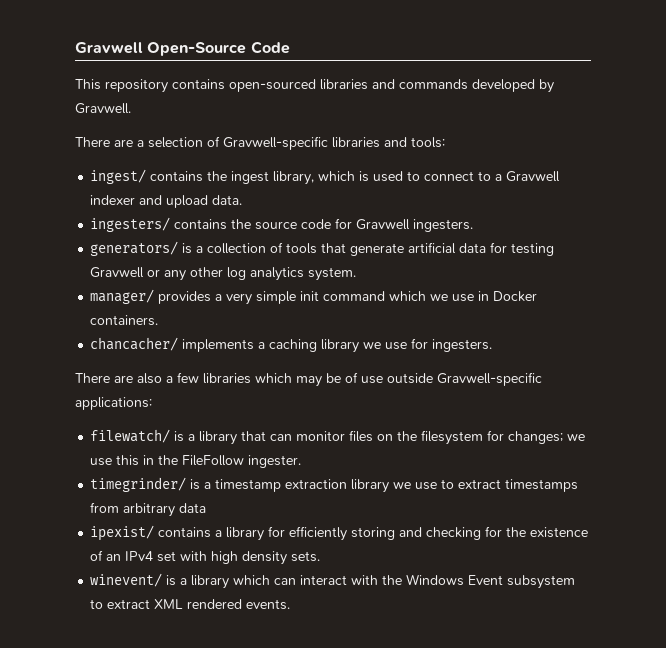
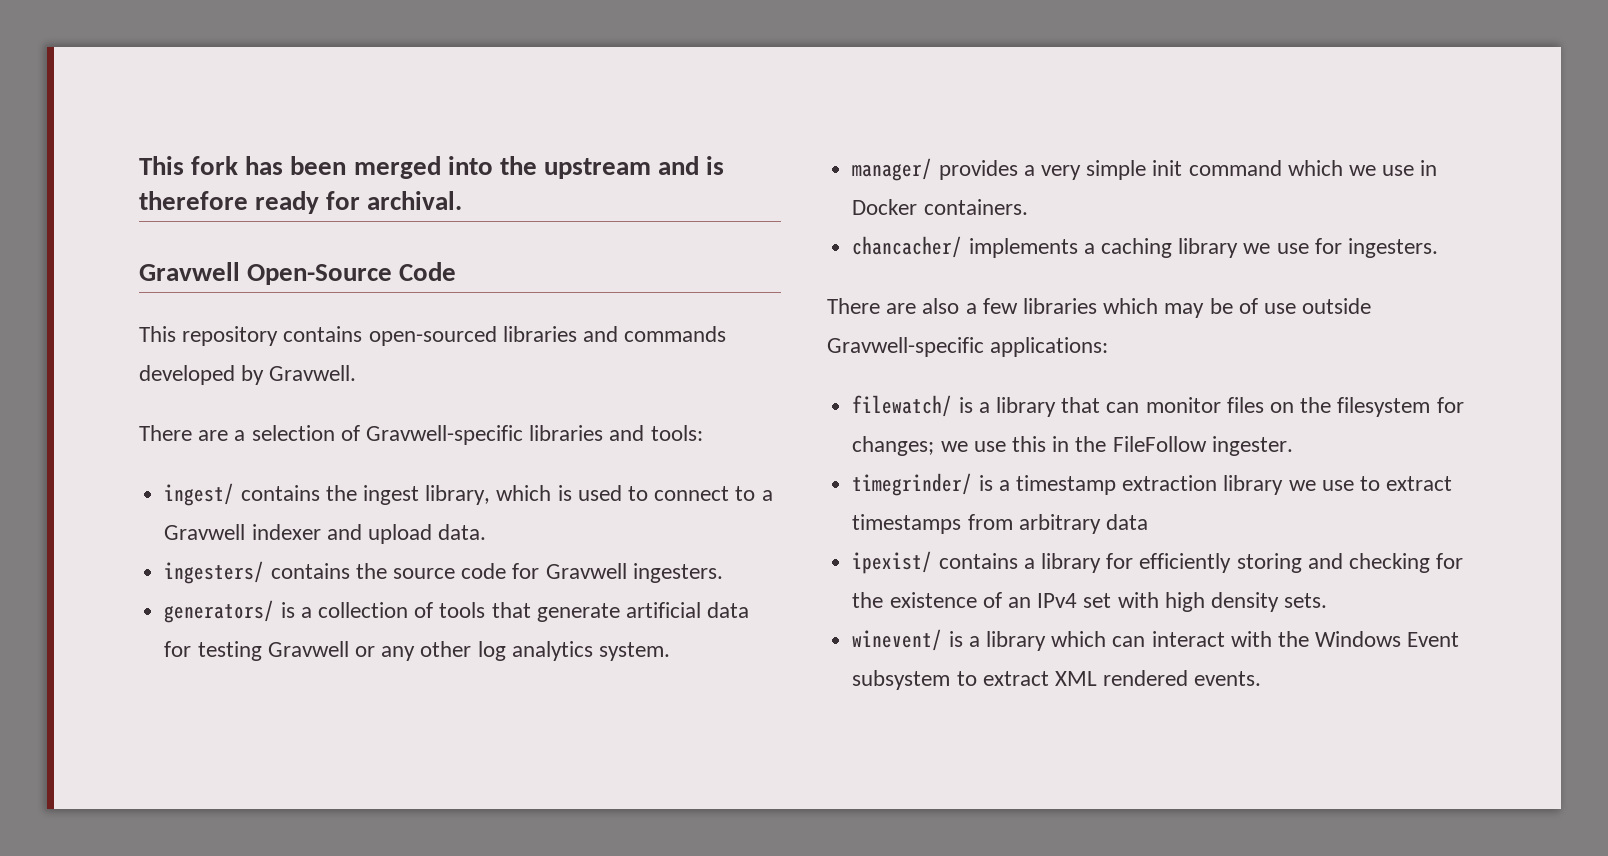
(75, 48) none -> [139,156,725,179] [139,191,463,214] This fork has been merged into the upstream and is therefore ready for archival. //

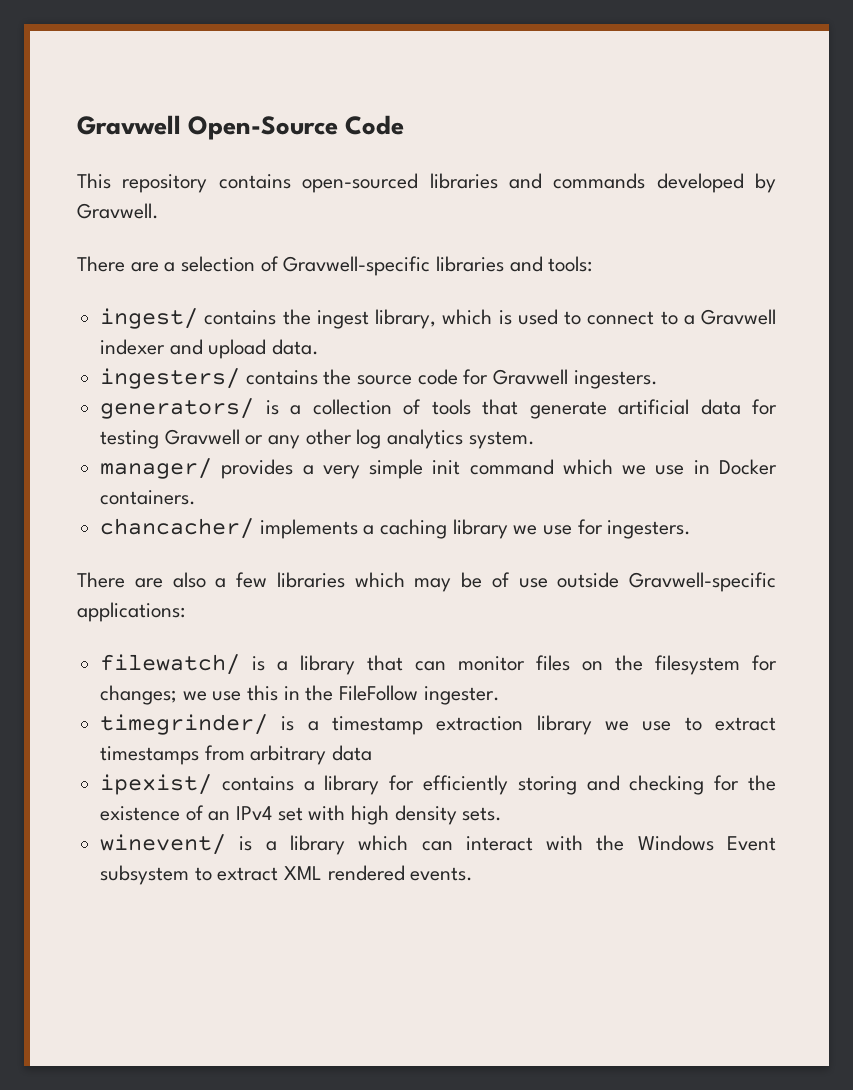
[139,156,725,179] [139,191,463,214] This fork has been merged into the upstream and is therefore ready for archival. // -> (77, 125) none

